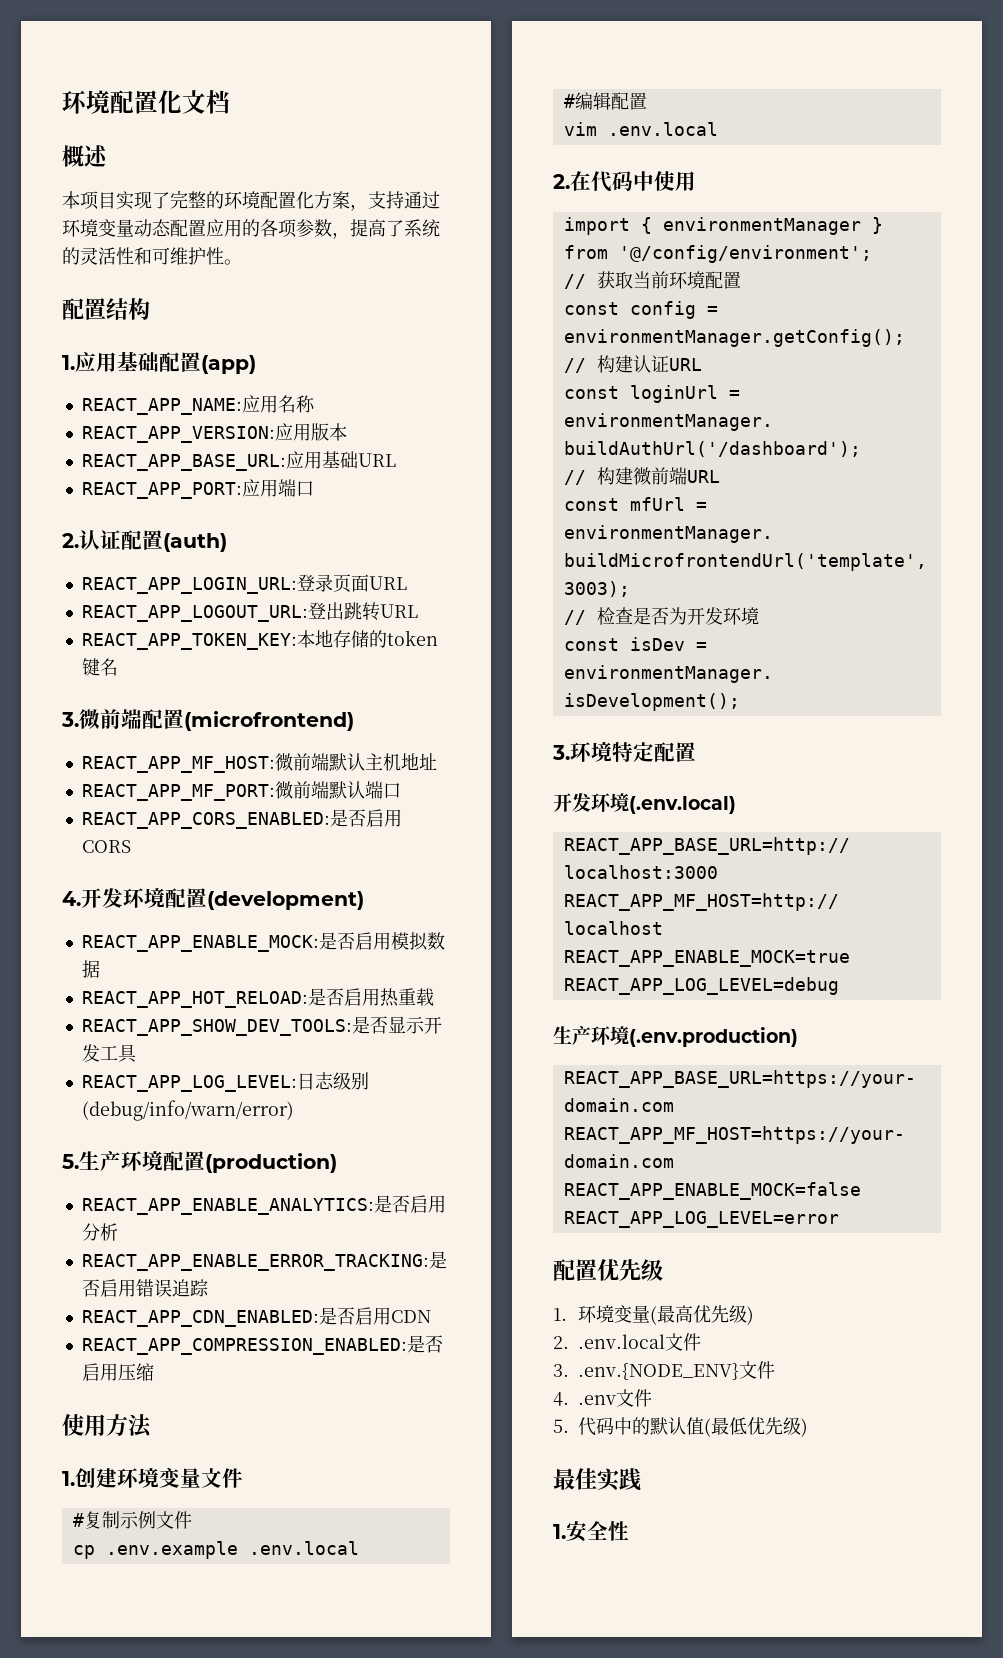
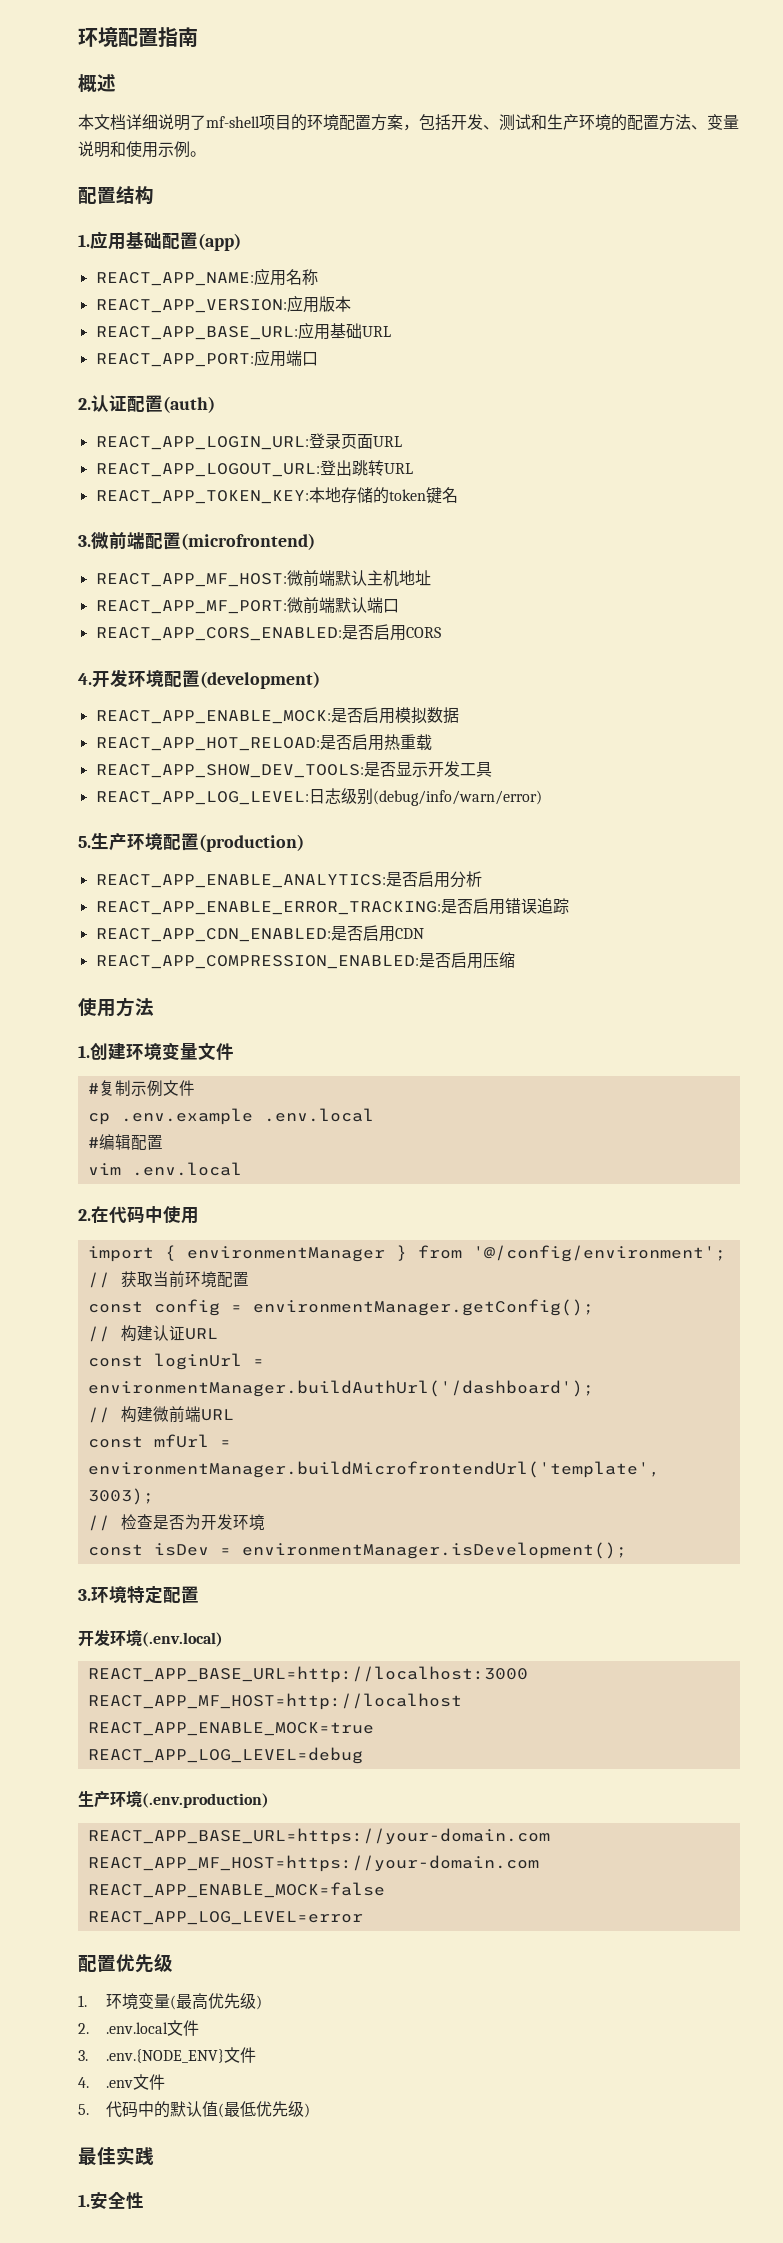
[62,90,230,114] 环境配置化文档 -> [78,27,198,47] 环境配置指南
[80,190,440,211] [62,219,440,239] [62,247,224,265] 项目实现了完整的环境配置化方案，支持通过环境变量动态配置应用的各项参数，提高了系统的灵活性和可维护性 -> [94,114,739,131] [78,141,190,158] 文档详细说明了mf-shell项目的环境配置方案，包括开发、测试和生产环境的配置方法、变量说明和使用示例

